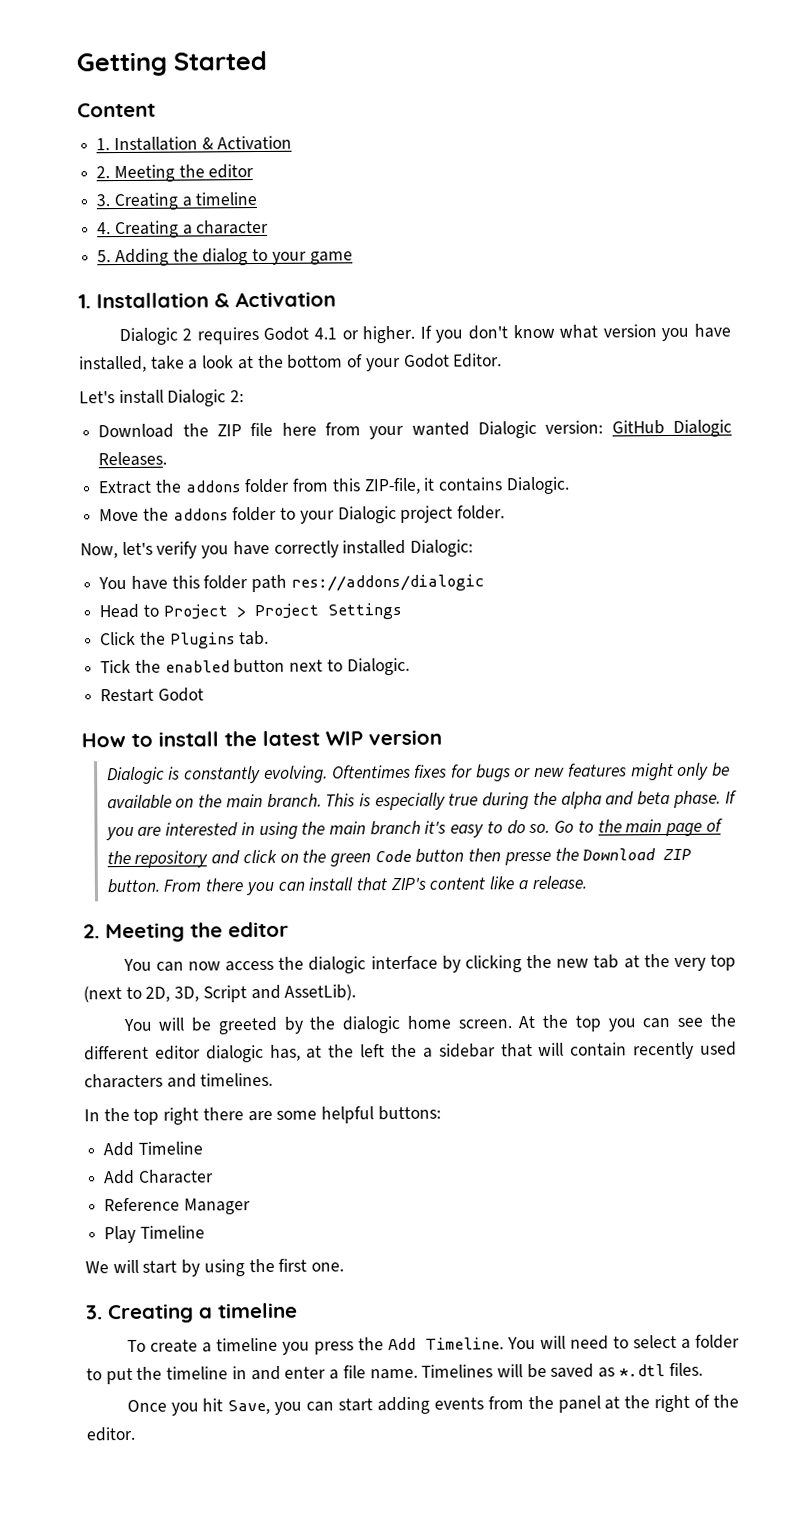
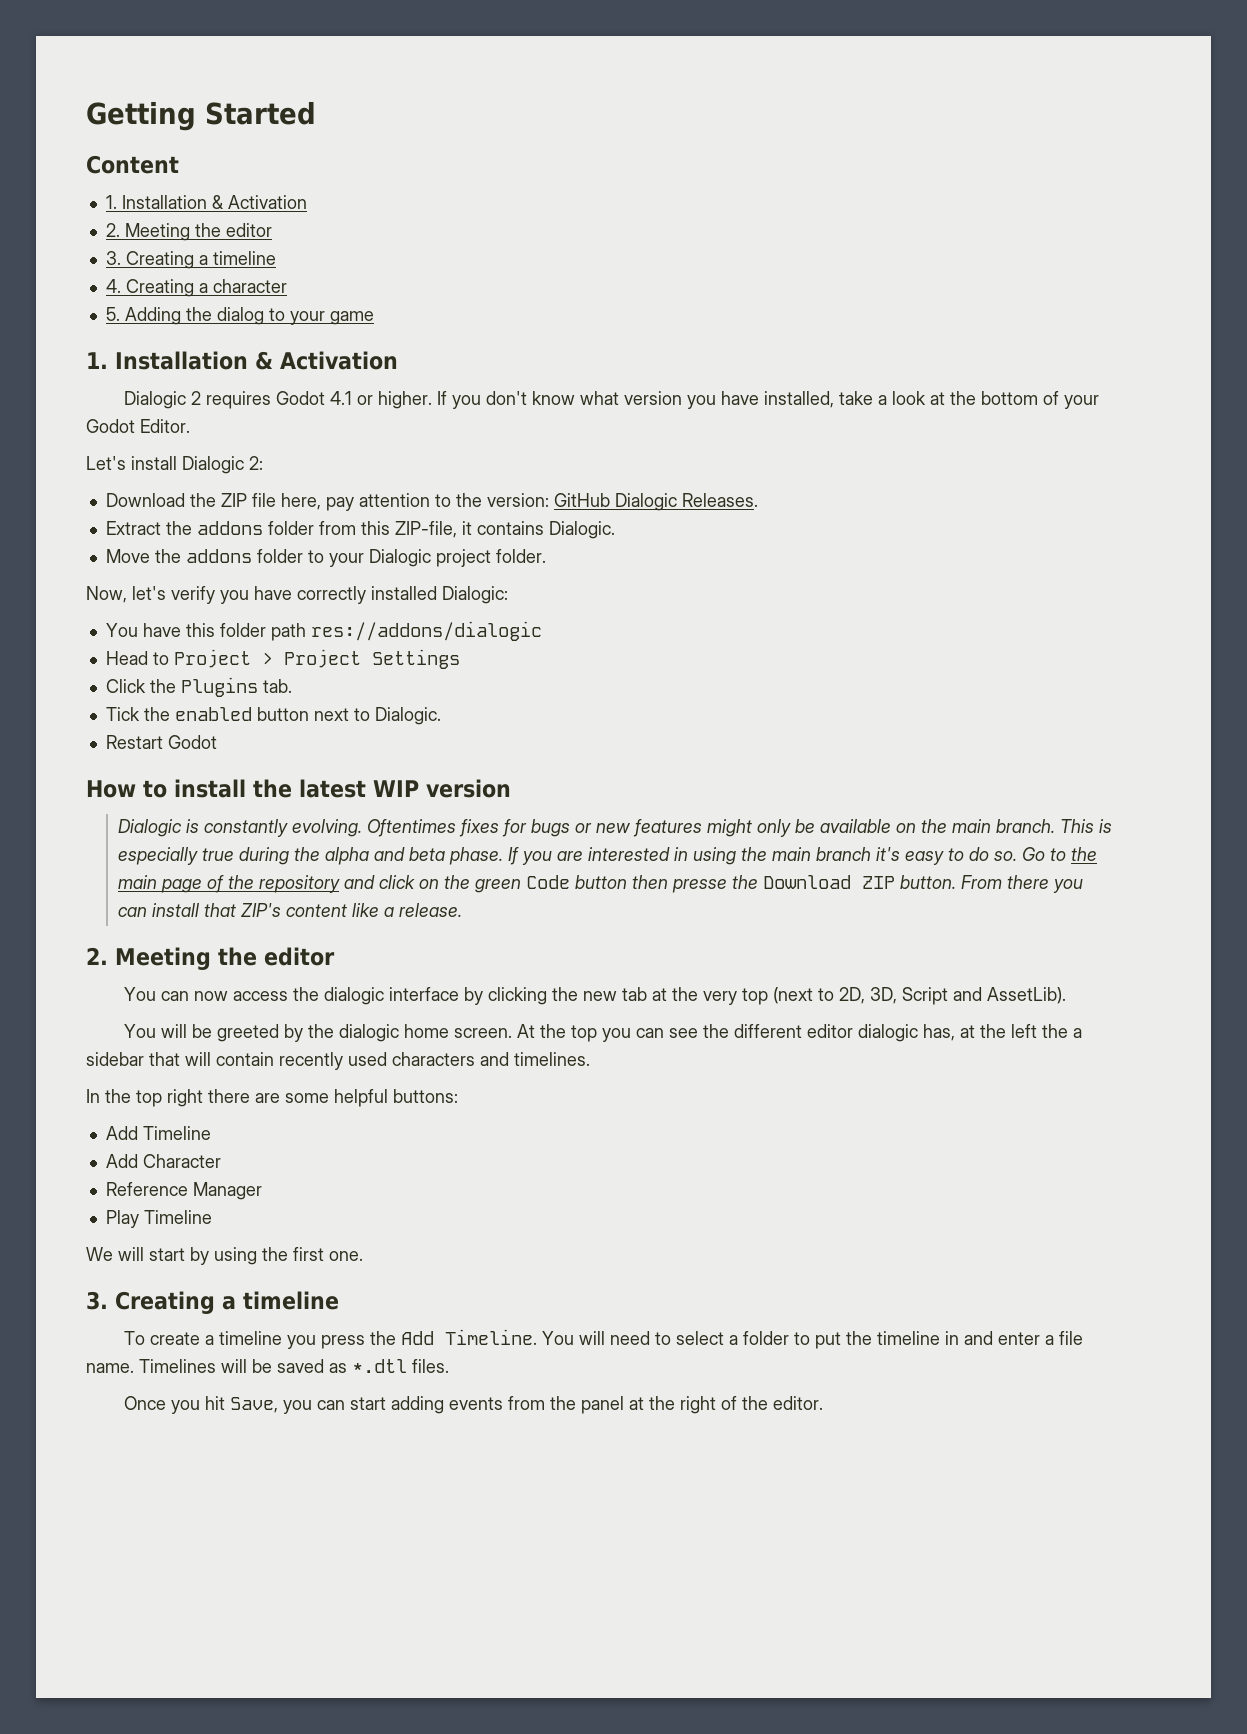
[281,420,537,440] here from your wanted Dialogic -> [280,493,482,511] here, pay attention to the

